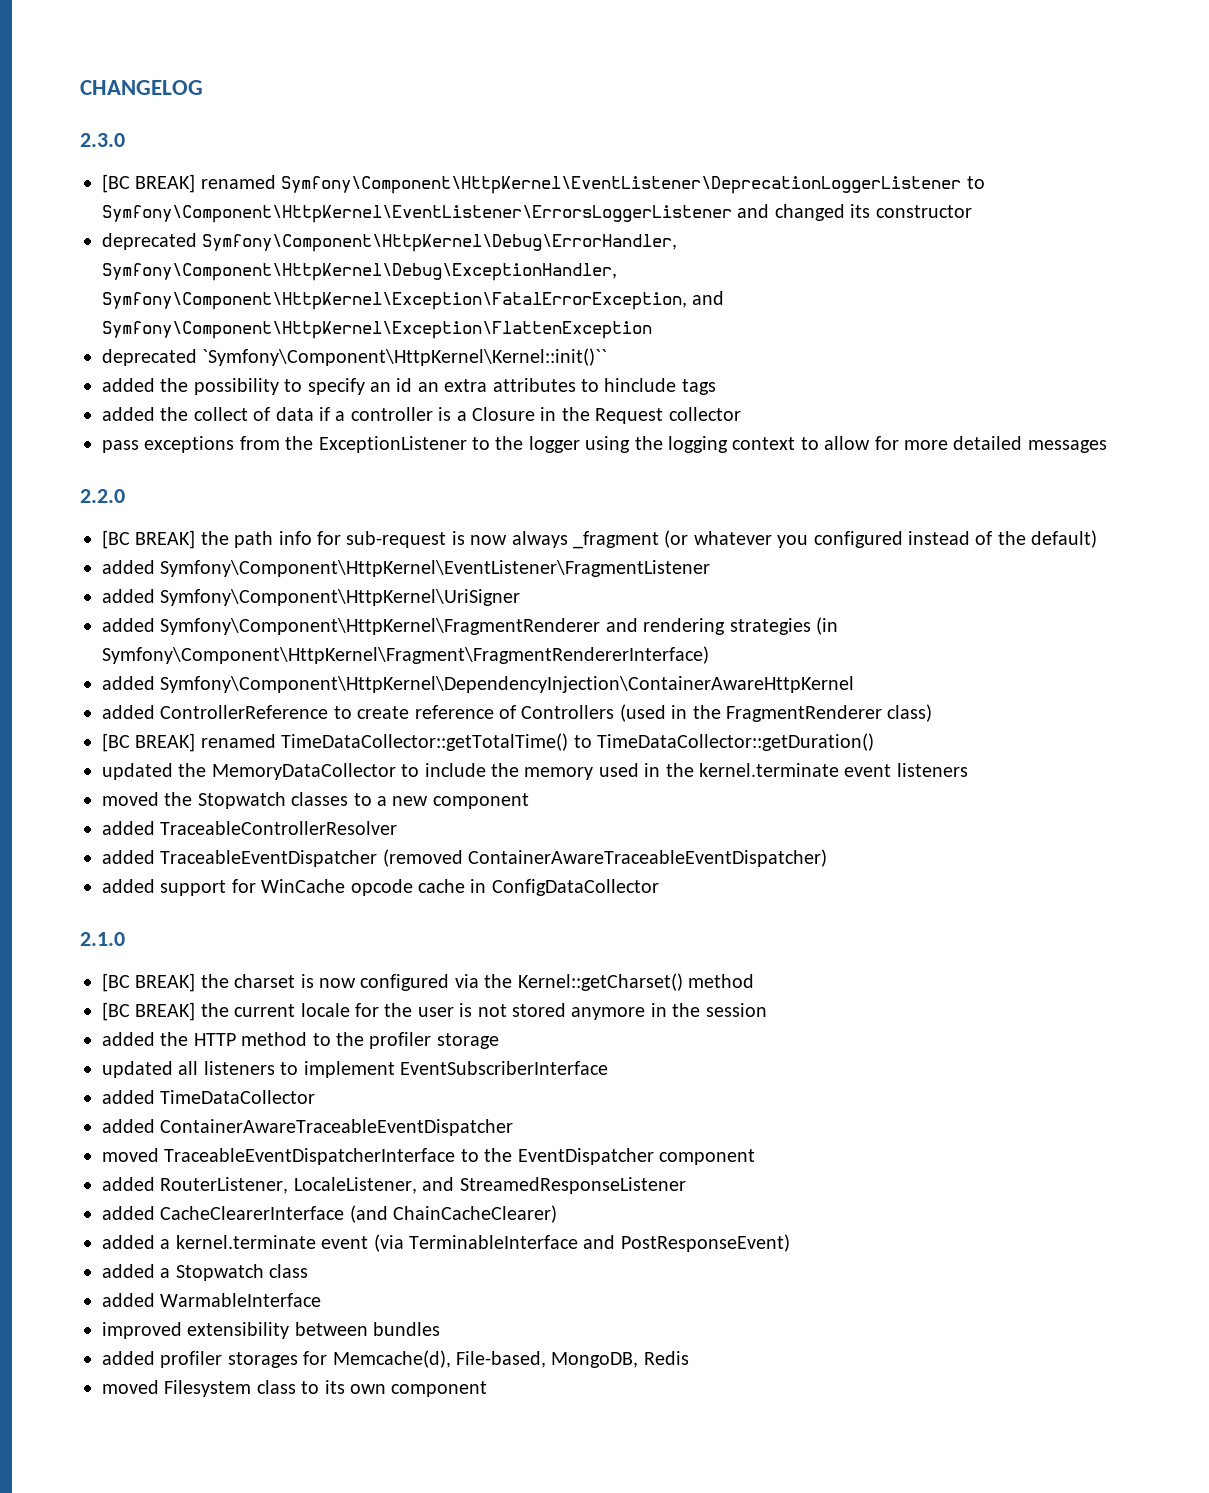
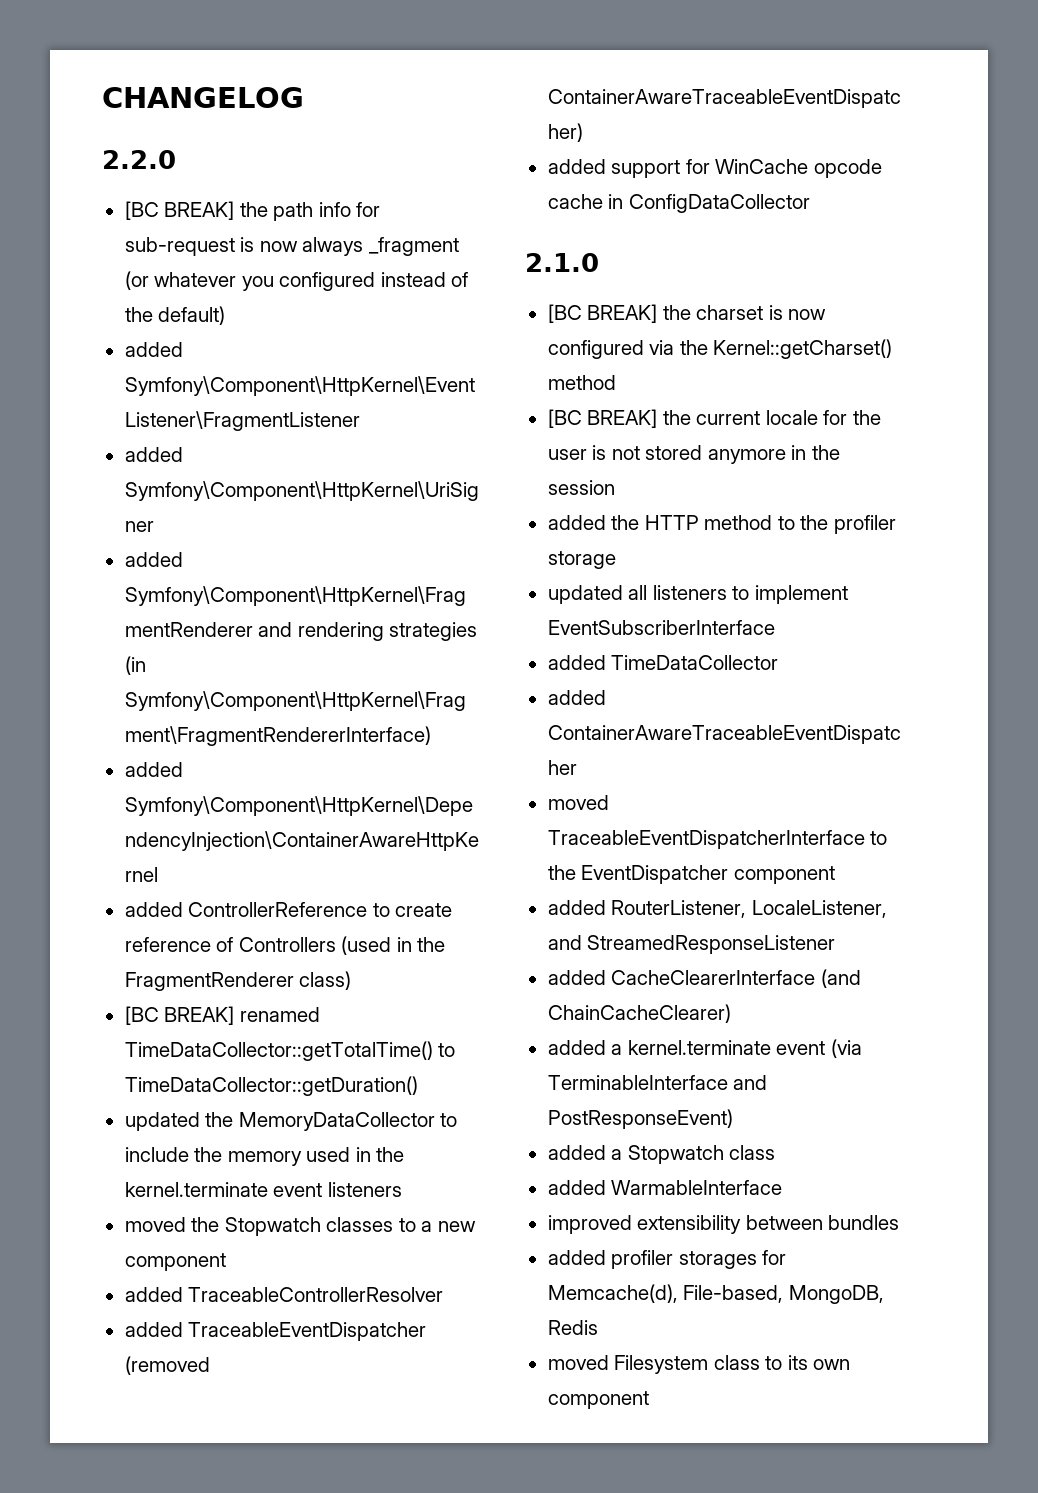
[80,133,125,147] [102,174,985,194] [102,204,972,223] [102,233,678,252] [102,263,617,281] [102,291,725,310] [102,321,652,339] [102,348,608,366] [102,378,716,395] [102,407,741,424] [102,436,1107,453] // 2.3.0 // [BC BREAK] renamed Symfony\Component\HttpKernel\EventListener\DeprecationLoggerListener to Symfony\Component\HttpKernel\EventListener\ErrorsLoggerListener and changed its constructor // deprecated Symfony\Component\HttpKernel\Debug\ErrorHandler, Symfony\Component\HttpKernel\Debug\ExceptionHandler, Symfony\Component\HttpKernel\Exception\FatalErrorException, and Symfony\Component\HttpKernel\Exception\FlattenException // deprecated `Symfony\Component\HttpKernel\Kernel::init()`` // added the possibility to specify an id an extra attributes to hinclude tags // added the collect of data if a controller is a Closure in the Request collector // pass exceptions from the ExceptionListener to the logger using the logging context to allow for more detailed messages -> (304, 97) none

